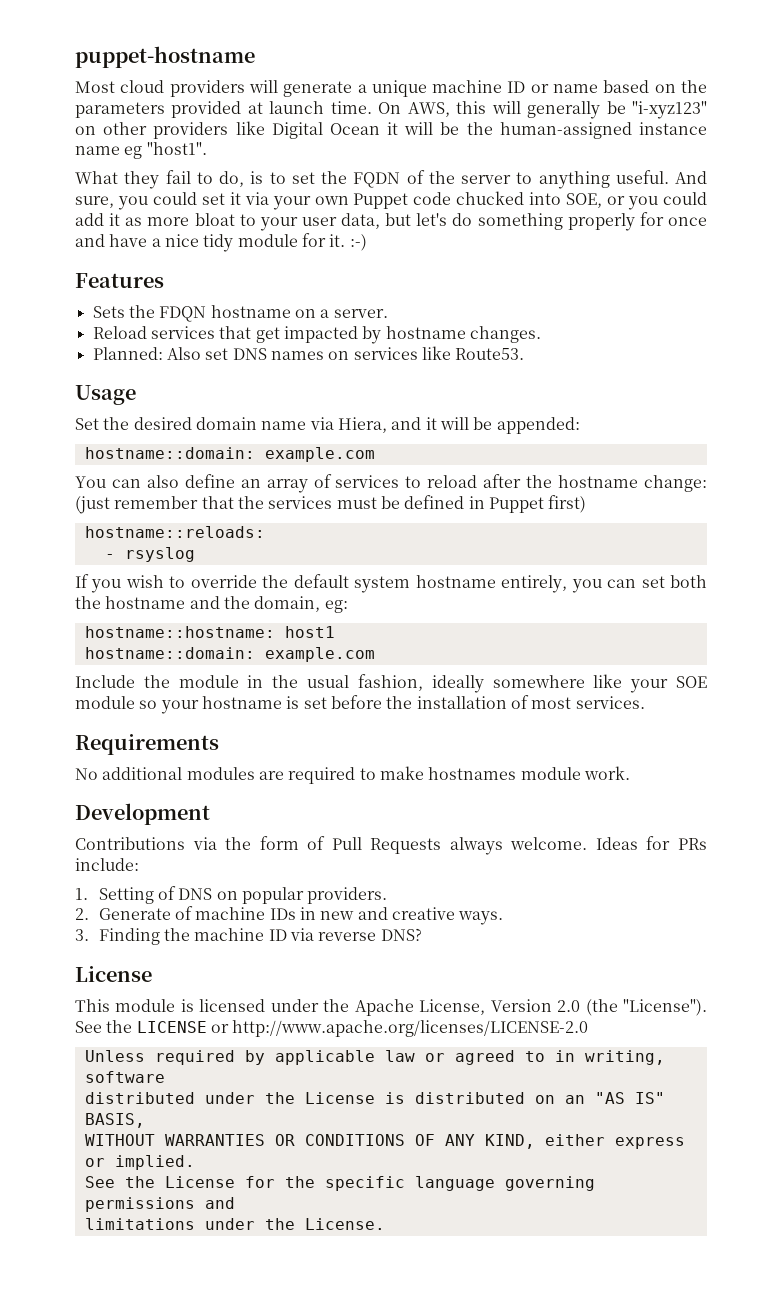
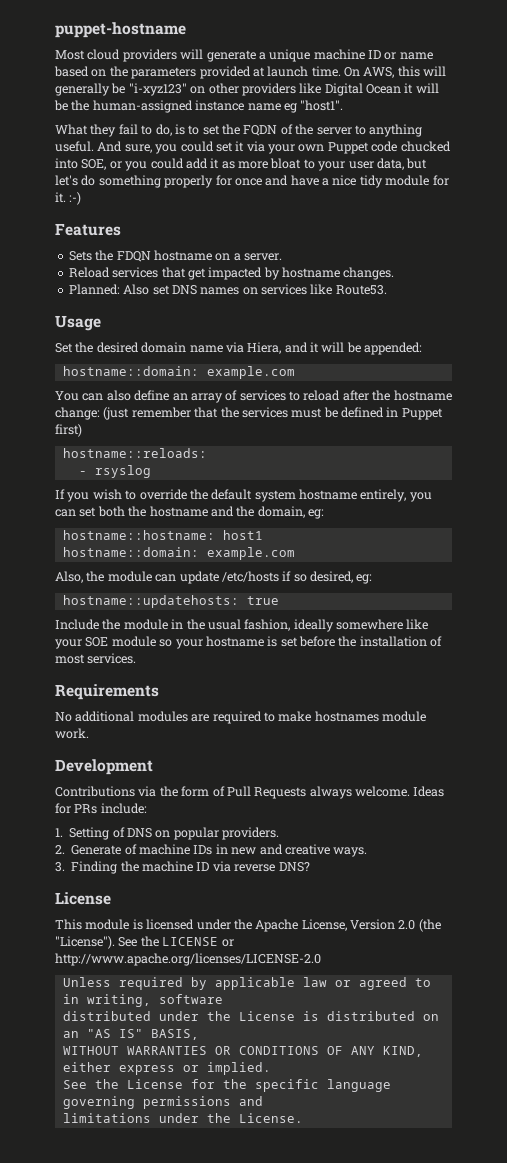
(375, 654) none -> [55,571,373,584] [62,595,279,608] // Also, the module can update /etc/hosts if so desired, eg: // hostname::updatehosts: true

